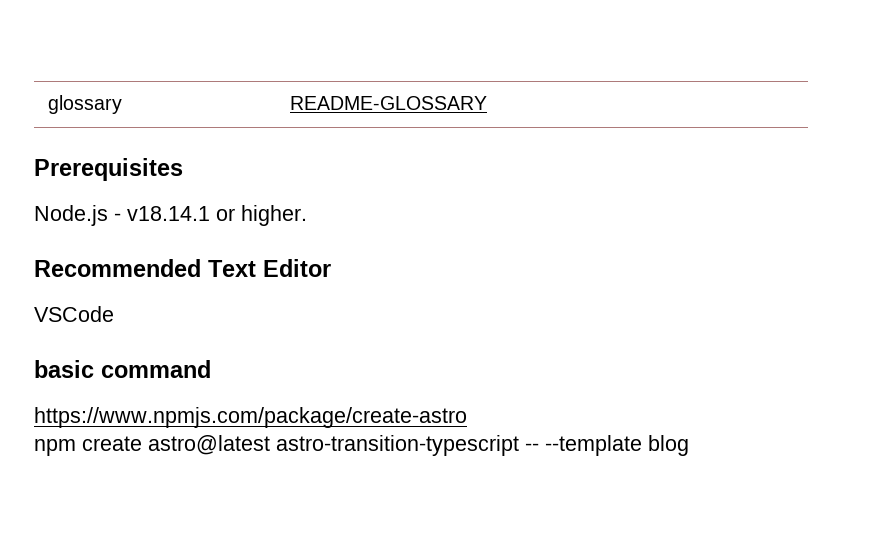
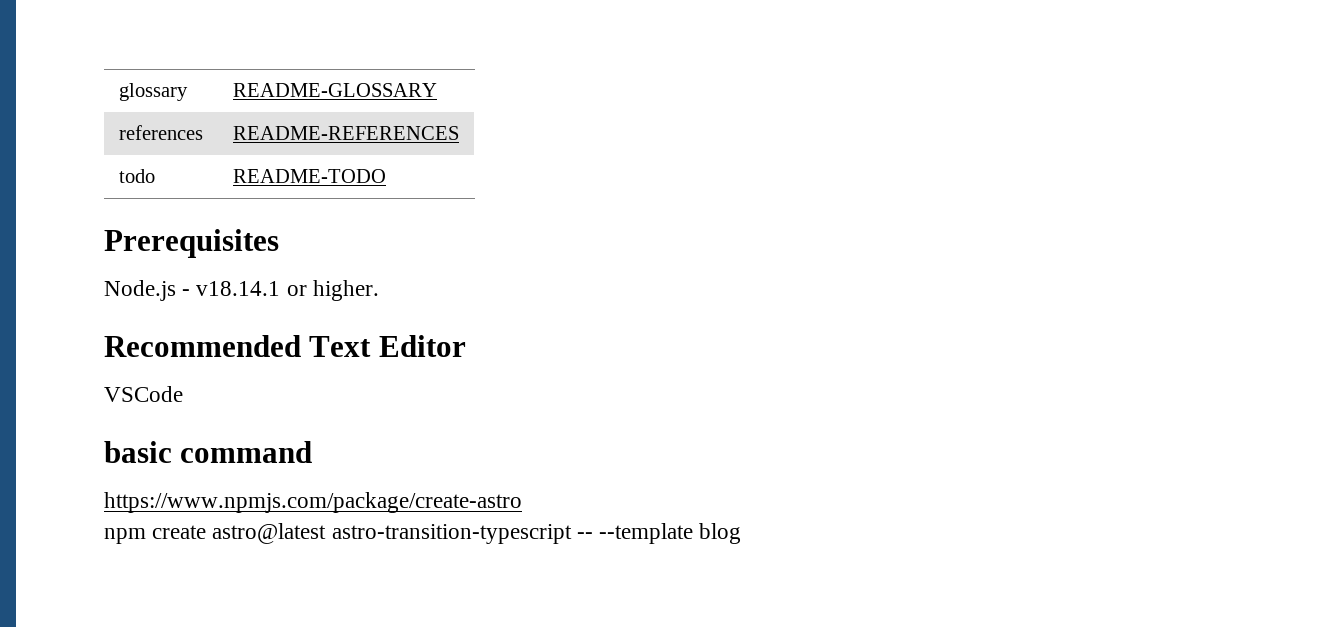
(488, 103) none -> [118,125,203,140] [232,126,459,140] [118,169,155,183] [232,169,386,183] // references | README-REFERENCES // todo | README-TODO

